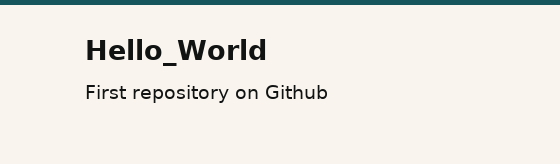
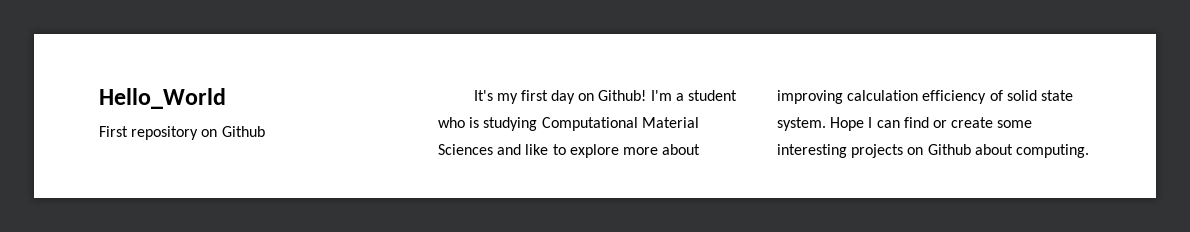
(328, 92) none -> [473,90,738,104] [438,117,699,131] [438,144,701,158] [777,90,1073,104] [777,117,1033,131] [777,144,1089,158] // It's my first day on Github! I'm a student who is studying Computational Material Sciences and like to explore more about improving calculation efficiency of solid state system. Hope I can find or create some interesting projects on Github about computing.

